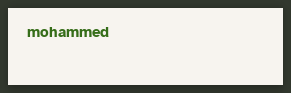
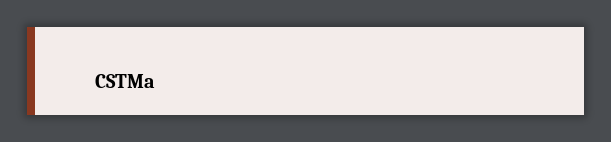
[27,27,109,37] mohammed -> [95,74,155,88] CSTMa

